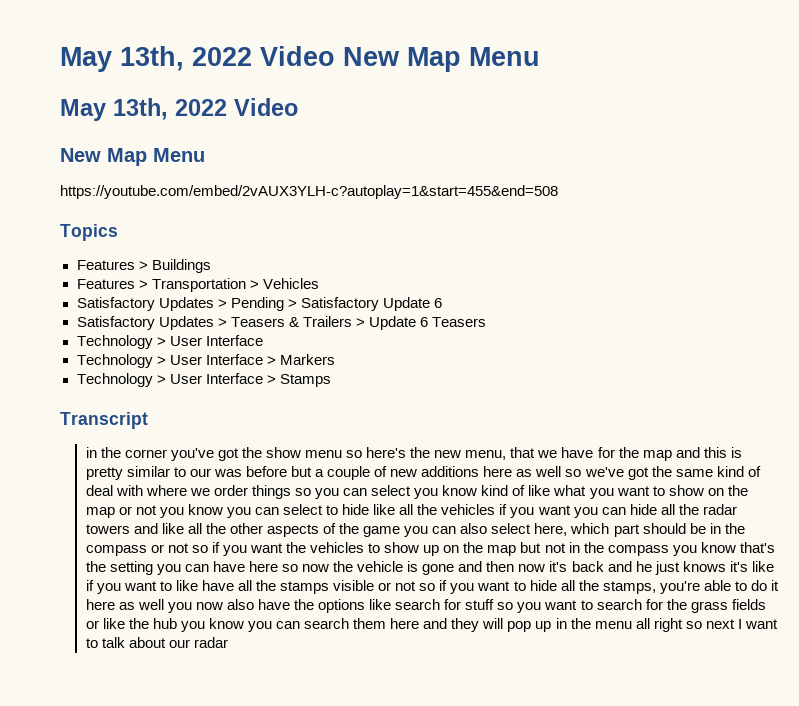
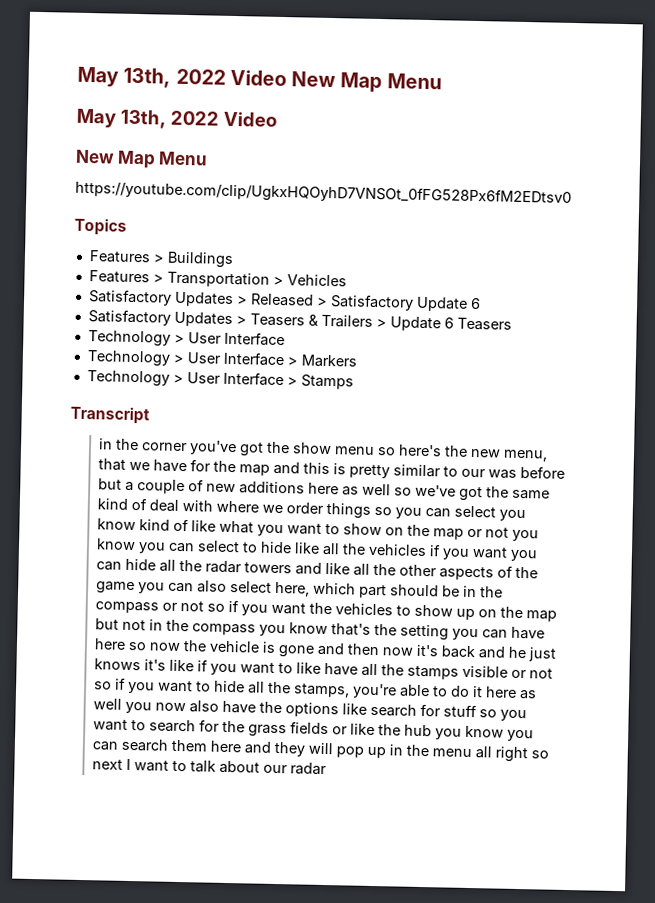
[60,185,558,199] https://youtube.com/embed/2vAUX3YLH-c?autoplay=1&start=455&end=508 -> [75,180,572,207] https://youtube.com/clip/UgkxHQOyhD7VNSOt_0fFG528Px6fM2EDtsv0
[230,297,284,311] Pending -> [249,293,314,307] Released

